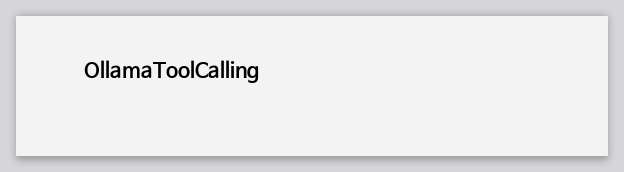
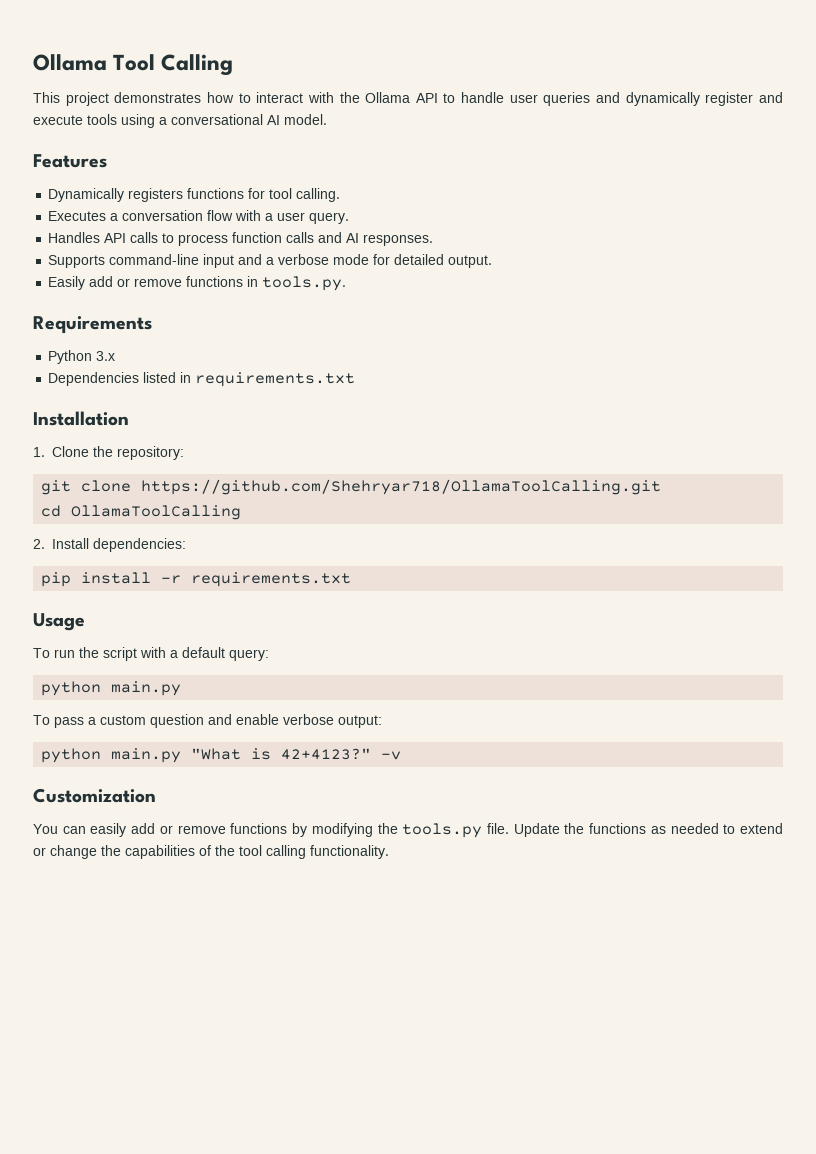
[84,60,259,83] OllamaToolCalling -> [33,54,234,76] [33,92,783,106] [33,114,327,128] [33,154,107,168] [48,188,341,202] [48,210,350,224] [48,232,434,246] [48,254,493,268] [48,276,347,291] [33,316,152,334] [48,350,116,364] [48,372,356,387] [33,411,129,426] [33,446,185,460] [41,479,662,495] [41,505,242,520] [33,538,187,552] [41,572,352,587] [33,613,85,631] [33,647,269,661] [41,681,182,696] [33,714,382,728] [41,748,402,763] [33,788,156,803] [33,823,783,838] [33,845,389,859] Ollama Tool Calling // This project demonstrates how to interact with the Ollama API to handle user queries and dynamically register and execute tools using a conversational AI model. // Features // Dynamically registers functions for tool calling. // Executes a conversation flow with a user query. // Handles API calls to process function calls and AI responses. // Supports command-line input and a verbose mode for detailed output. // Easily add or remove functions in tools.py. // Requirements // Python 3.x // Dependencies listed in requirements.txt // Installation // 1. Clone the repository: // git clone https://github.com/Shehryar718/OllamaToolCalling.git // cd OllamaToolCalling // 2. Install dependencies: // pip install -r requirements.txt // Usage // To run the script with a default query: // python main.py // To pass a custom question and enable verbose output: // python main.py "What is 42+4123?" -v // Customization // You can easily add or remove functions by modifying the tools.py file. Update the functions as needed to extend or change the capabilities of the tool calling functionality.

